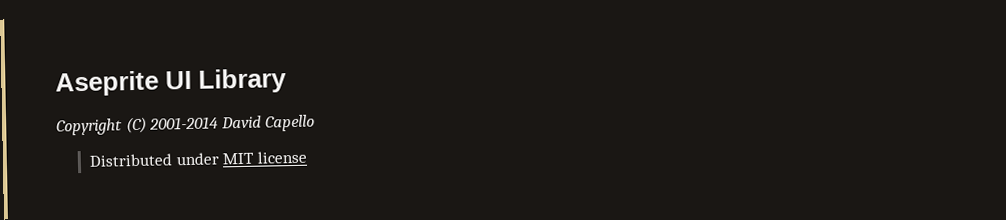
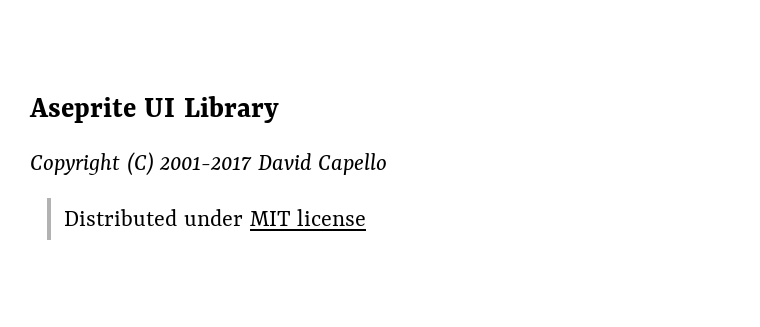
[149,116,220,130] 2001-2014 -> [159,156,253,170] 2001-2017

